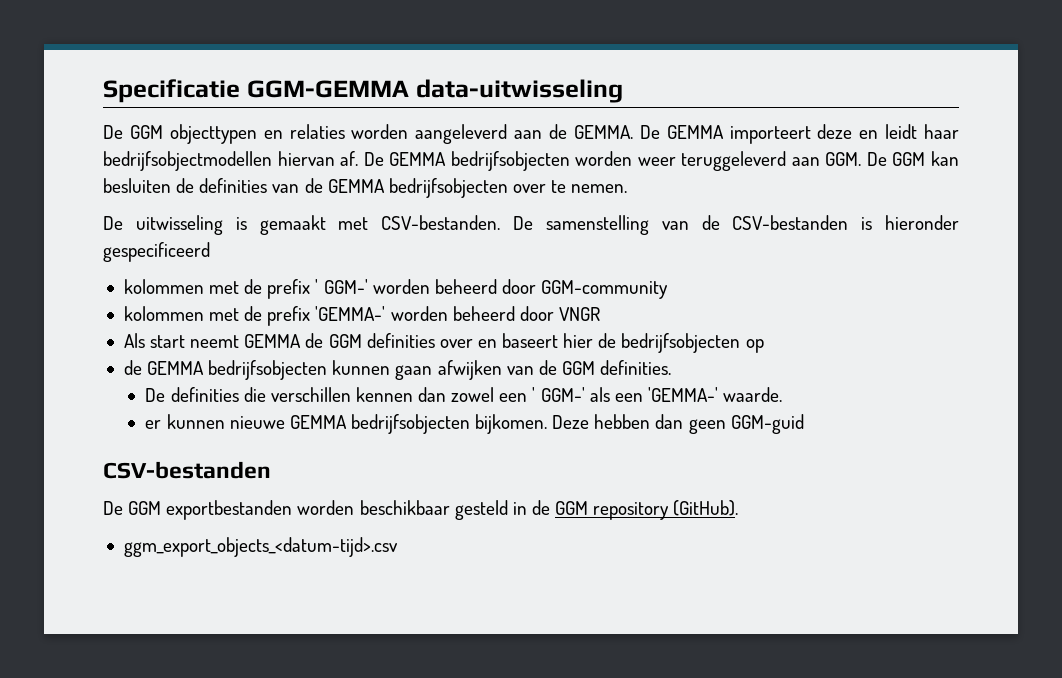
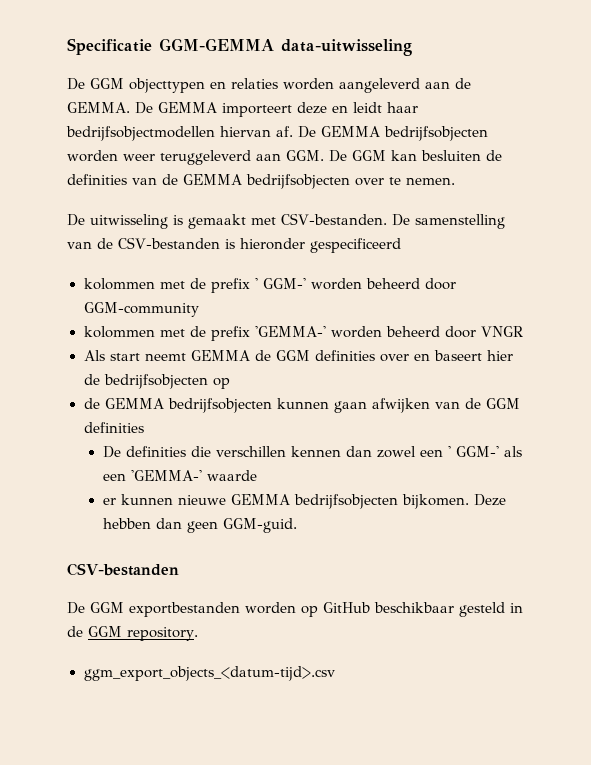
[600,360,672,375] definities. -> [83,422,144,433] definities
[723,387,783,402] waarde. -> [206,470,257,481] waarde
[730,414,804,434] GGM-guid -> [222,518,297,533] GGM-guid.
(355, 507) none -> [301,602,370,617] op GitHub
[593,500,739,520] repository (GitHub). -> [127,627,198,641] repository.

